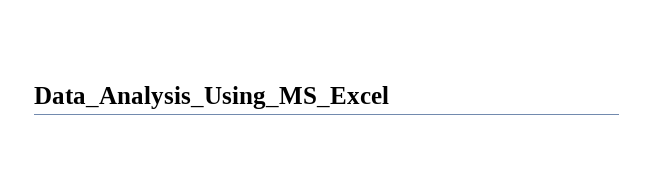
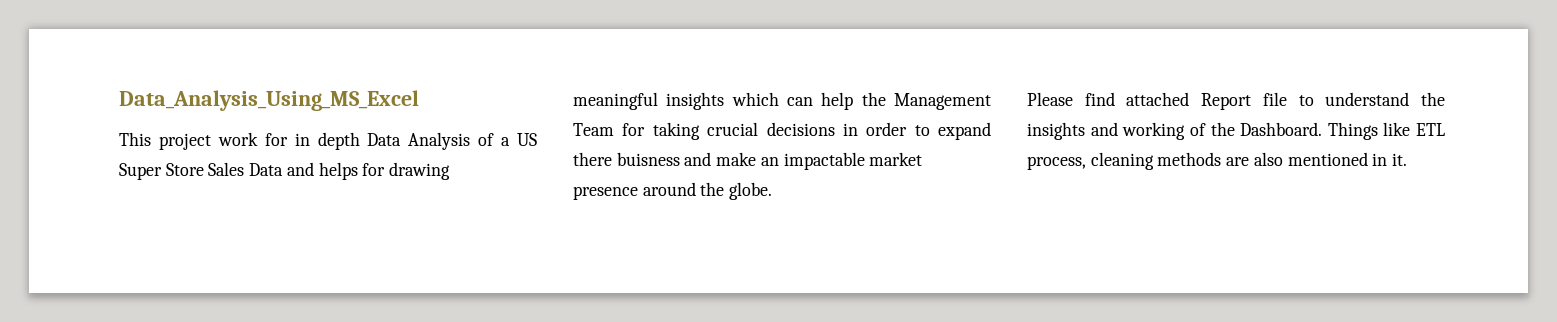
(389, 97) none -> [119,132,537,150] [119,162,451,180] [573,92,991,110] [573,122,991,140] [573,152,923,170] [573,182,773,200] [1027,92,1445,110] [1027,122,1445,140] [1027,152,1408,170] // This project work for in depth Data Analysis of a US Super Store Sales Data and helps for drawing meaningful insights which can help the Management Team for taking crucial decisions in order to expand there buisness and make an impactable market presence around the globe. // Please find attached Report file to understand the insights and working of the Dashboard. Things like ETL process, cleaning methods are also mentioned in it.

